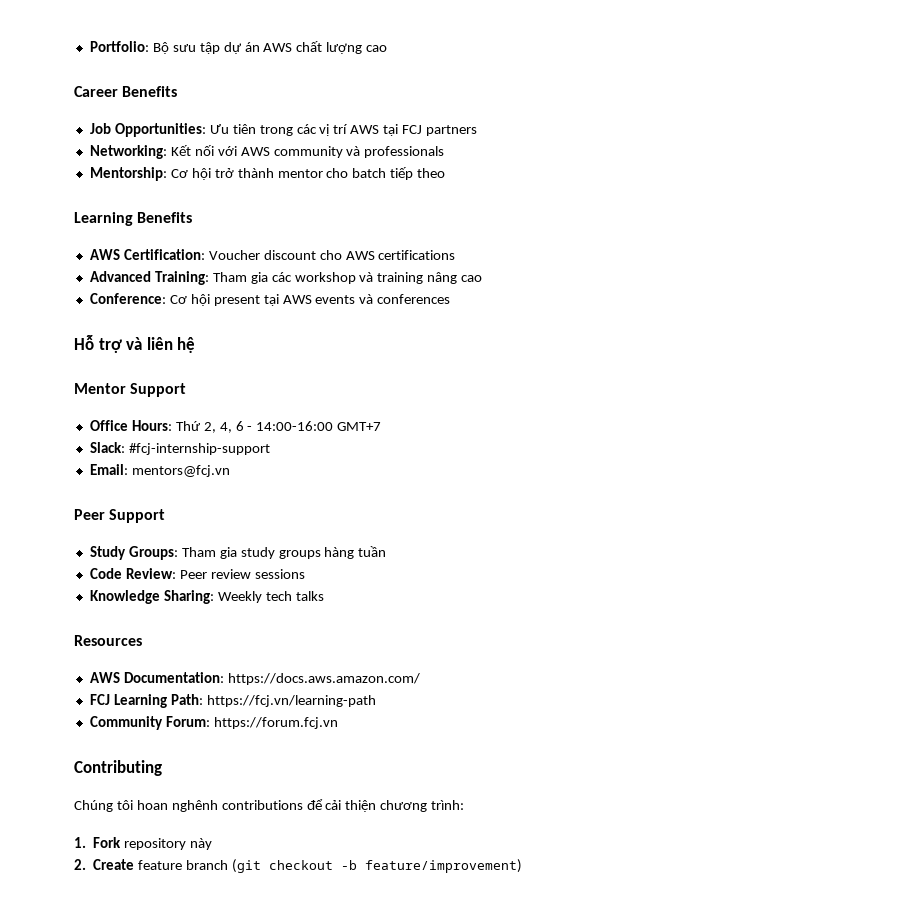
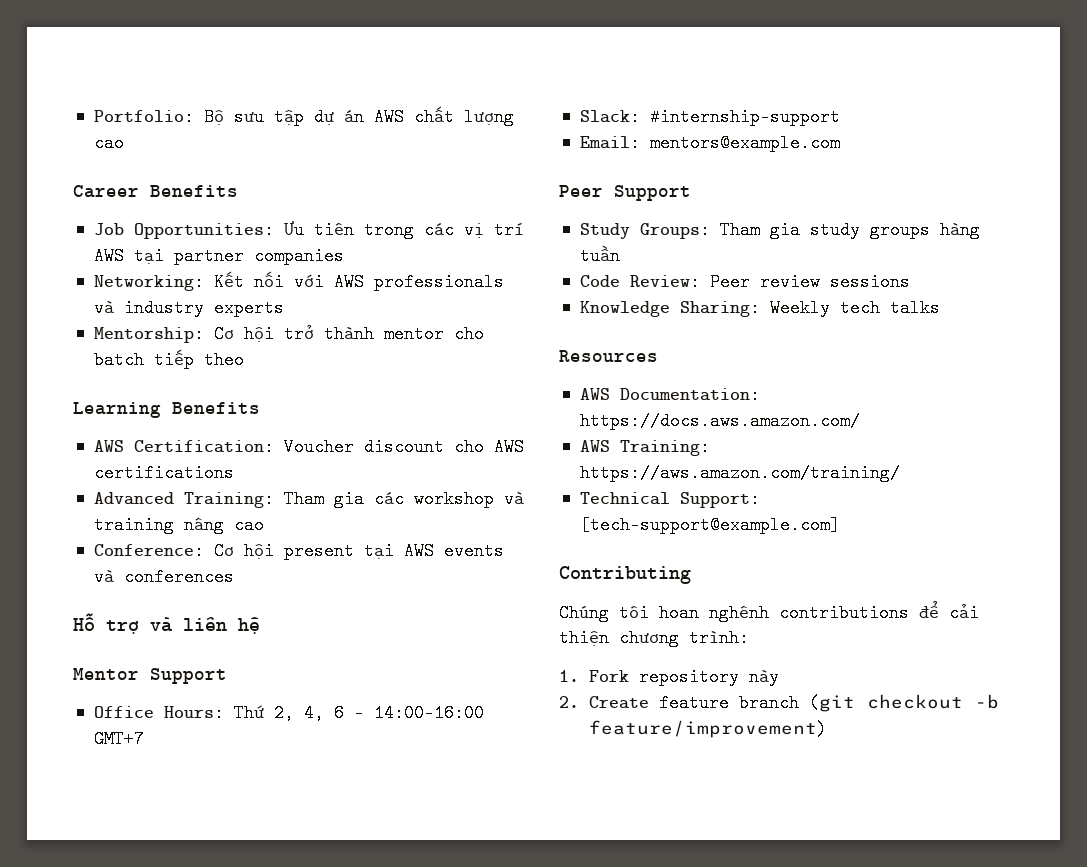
[402,125,478,136] FCJ partners -> [173,247,344,265] partner companies
[273,146,445,158] community và professionals -> [373,273,504,291] [93,299,284,317] professionals và industry experts
[128,443,270,455] #fcj-internship-support -> [649,108,840,126] #internship-support
[131,465,230,477] mentors@fcj.vn -> [649,134,840,152] mentors@example.com
[89,694,376,708] [89,716,338,730] FCJ Learning Path: https://fcj.vn/learning-path // Community Forum: https://forum.fcj.vn -> [579,438,710,456] [579,464,900,482] [579,490,760,508] [579,516,840,534] AWS Training: https://aws.amazon.com/training/ // Technical Support: [tech-support@example.com]

